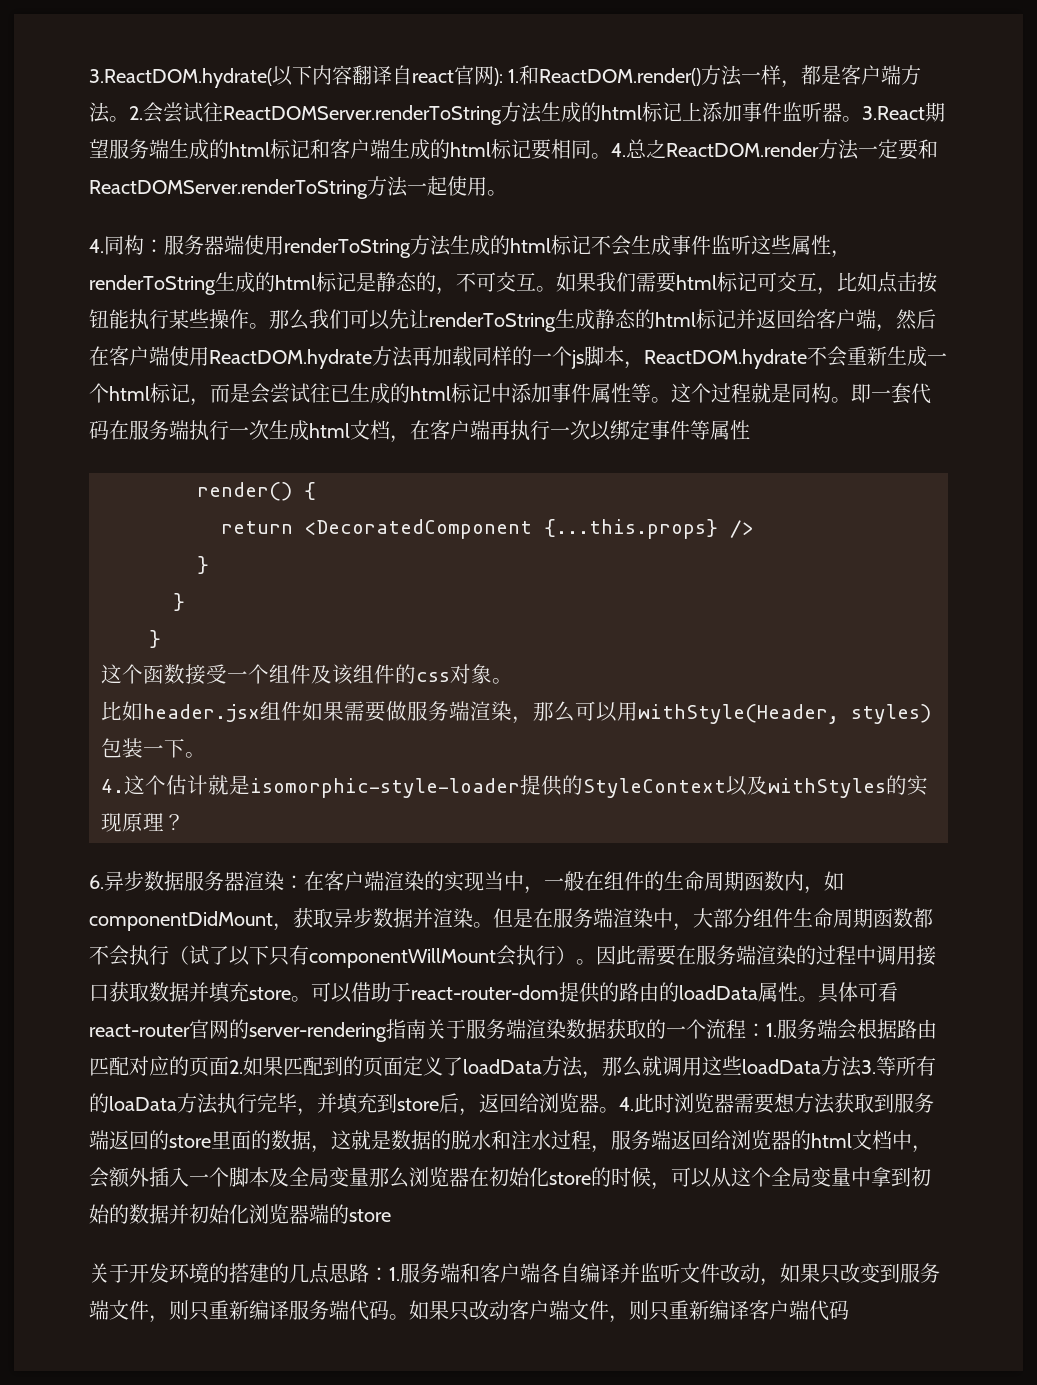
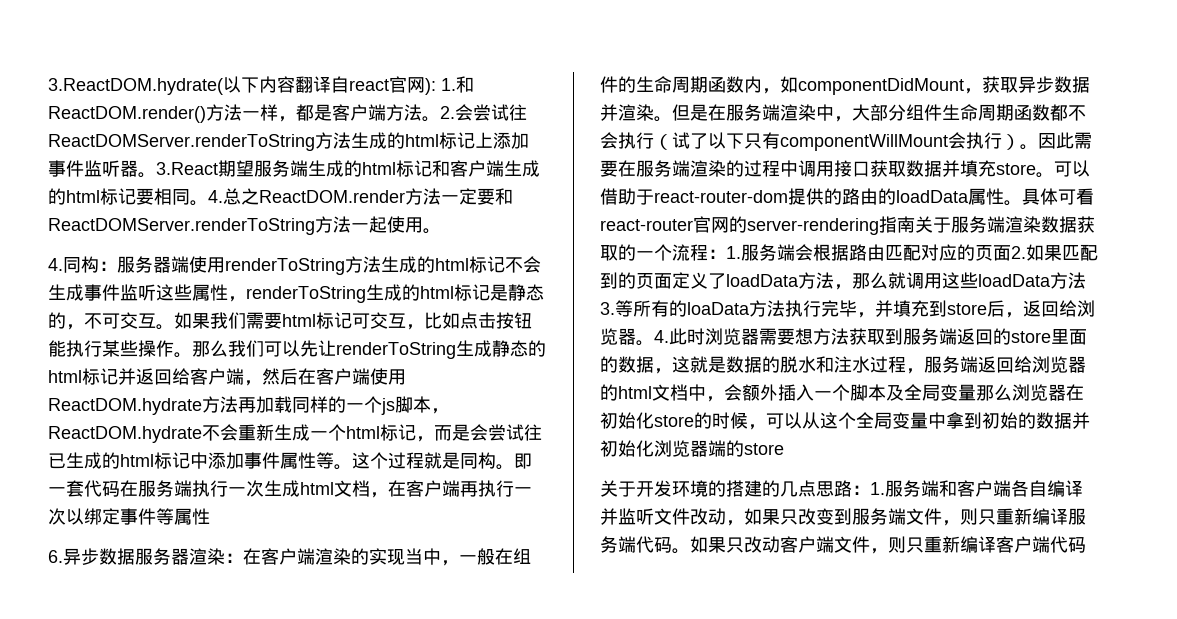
[197,482,316,501] [221,519,754,539] [197,556,209,574] [173,593,185,611] [149,630,161,648] [101,664,513,685] [101,701,931,724] [101,738,206,758] [101,775,928,798] [101,812,185,832] // render() { // return <DecoratedComponent {...this.props} /> // } // } // } // 这个函数接受一个组件及该组件的css对象。 // 比如header.jsx组件如果需要做服务端渲染，那么可以用withStyle(Header, styles)包装一下。 // 4.这个估计就是isomorphic-style-loader提供的StyleContext以及withStyles的实现原理？ -> (210, 516) none

